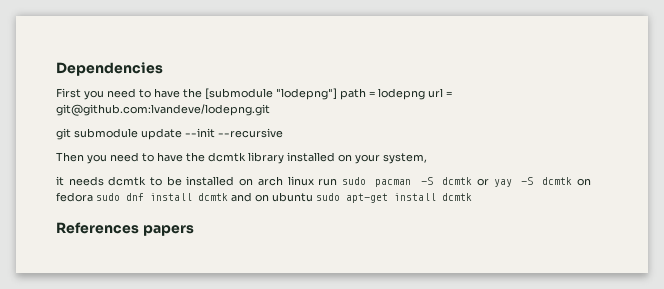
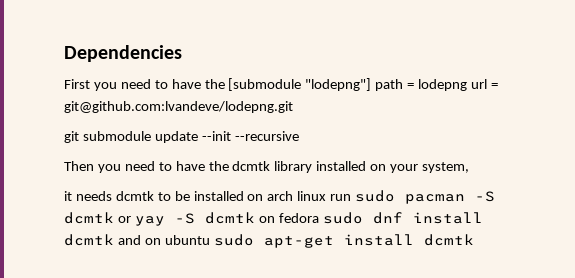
[56,222,194,236] // References papers -> (474, 240) none

